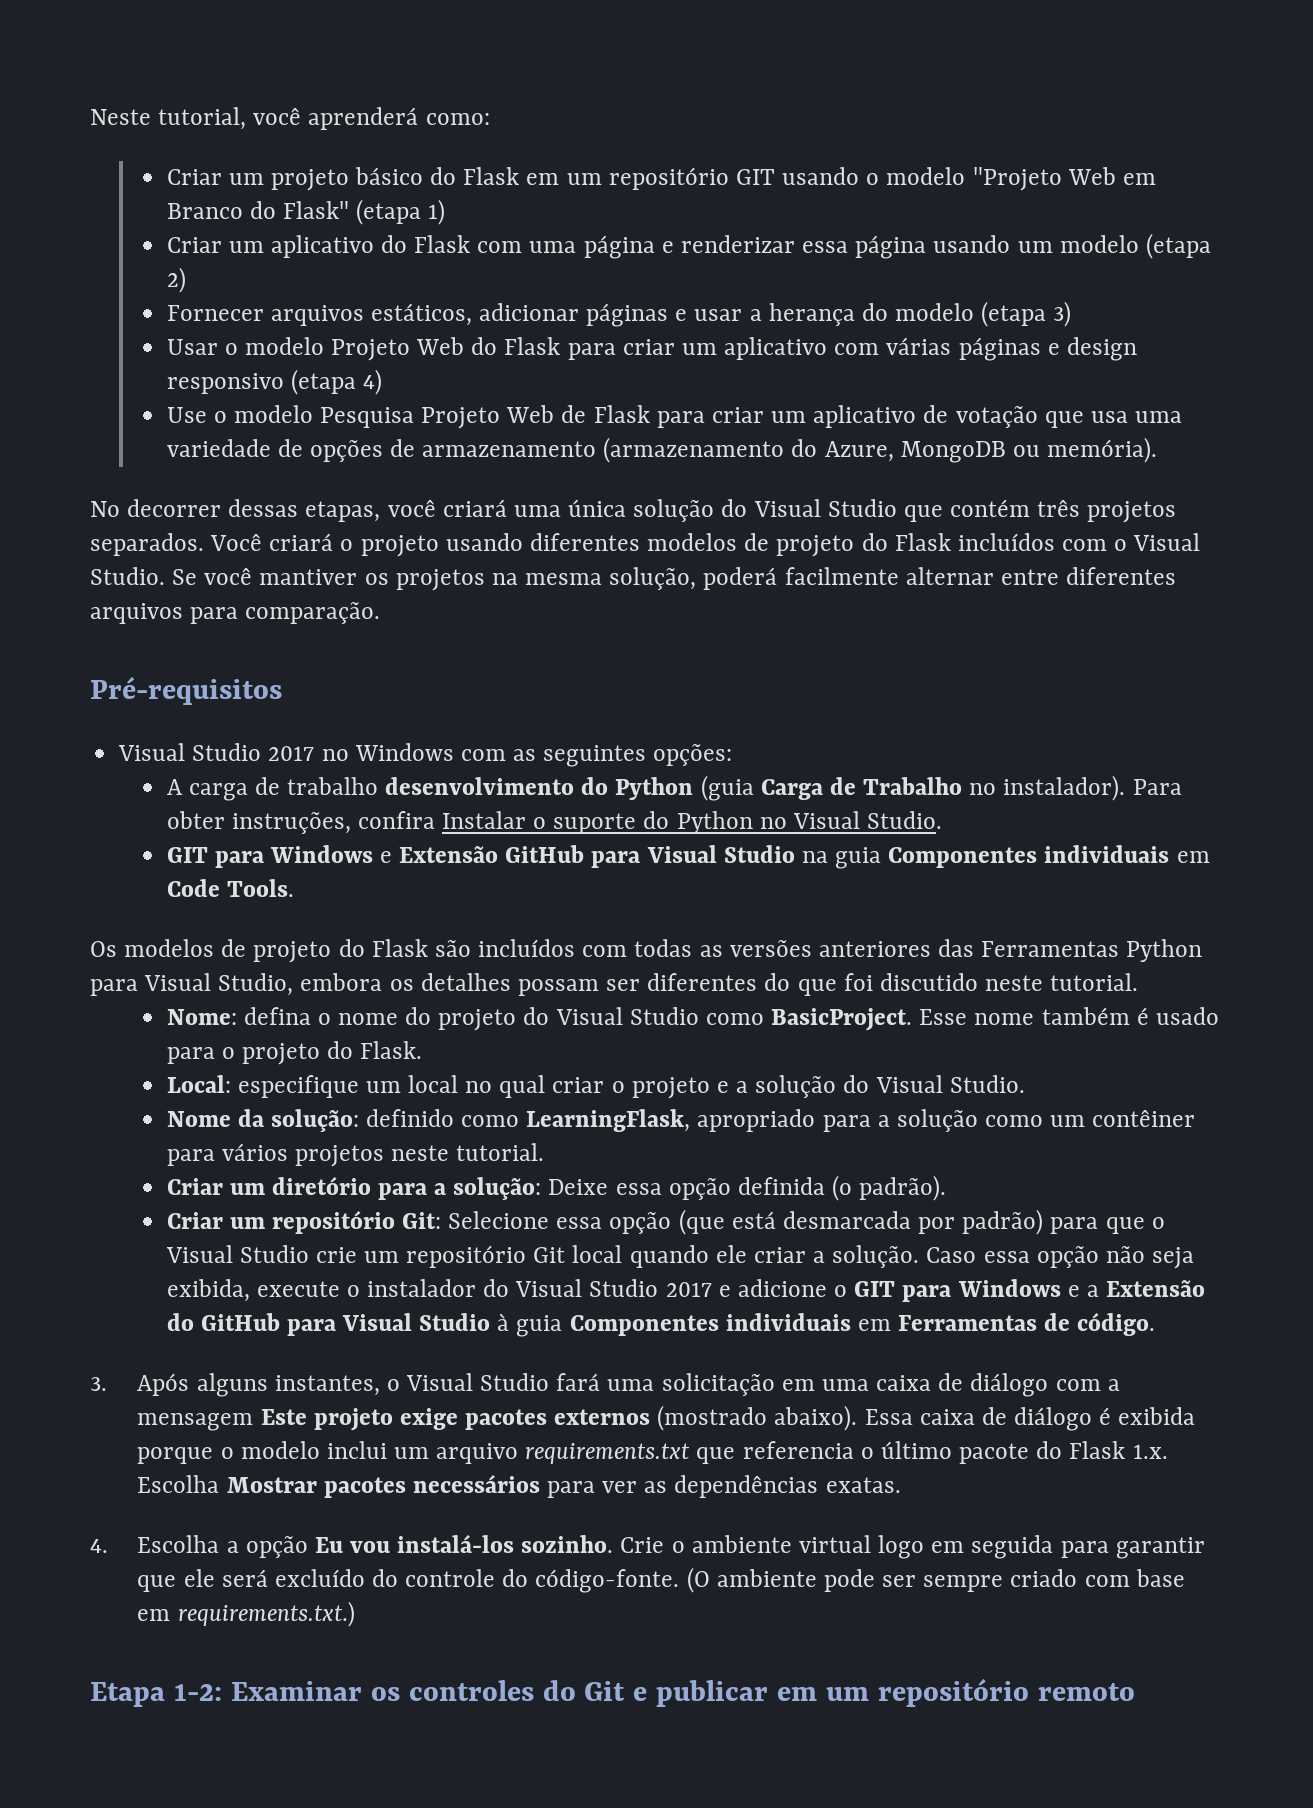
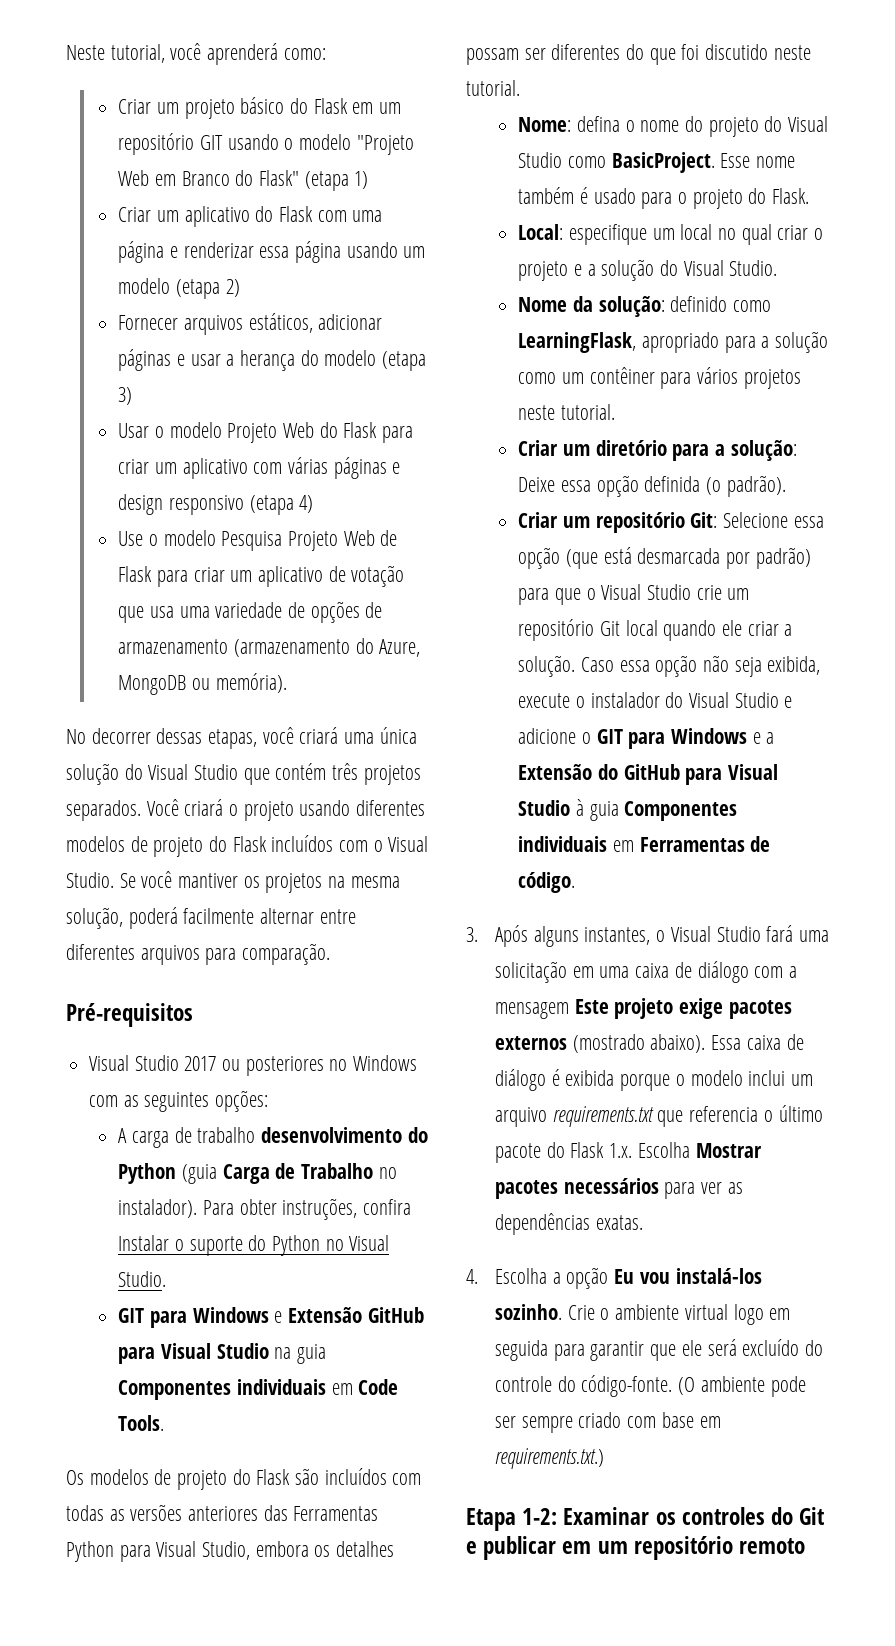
(315, 753) none -> [222,1056,324,1076] ou posteriores
[665,1282,712,1297] 2017 -> (779, 700) none

